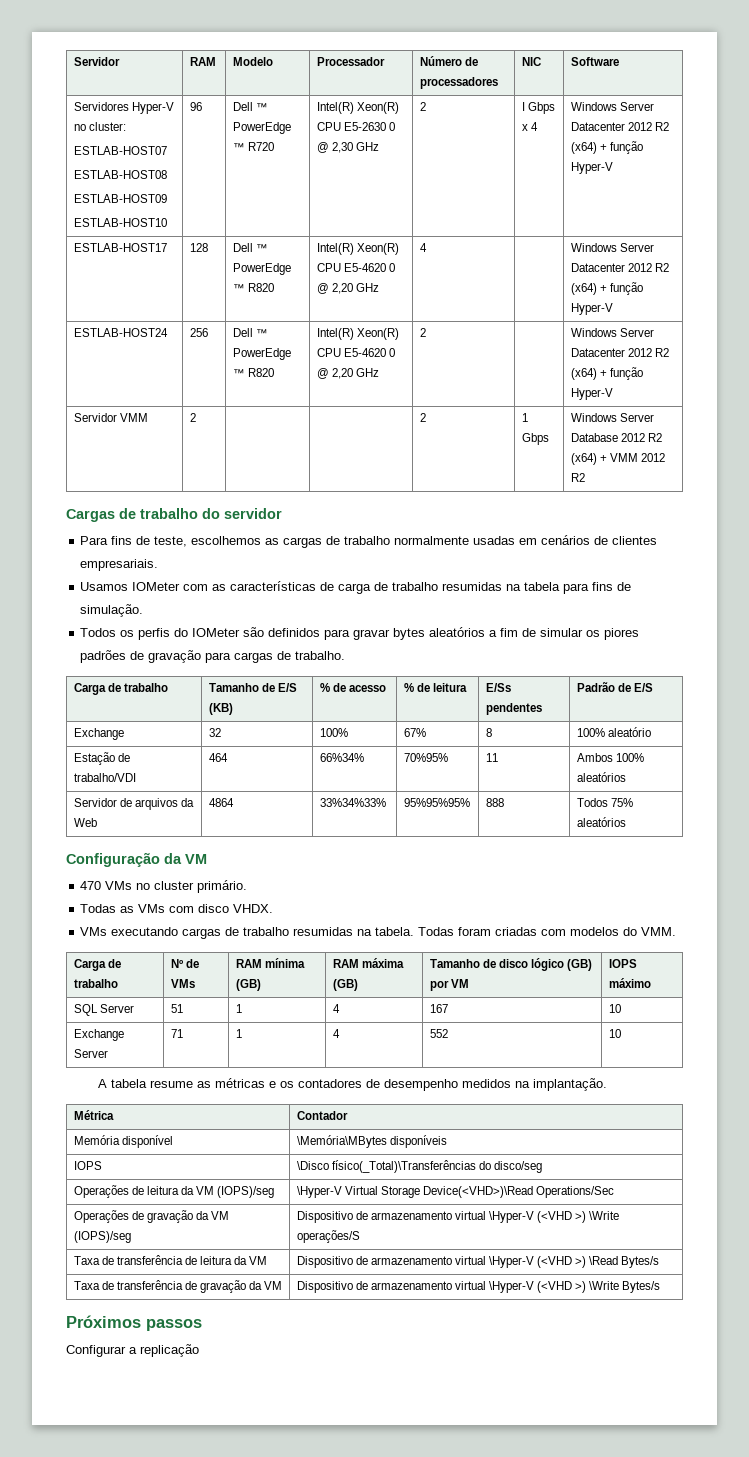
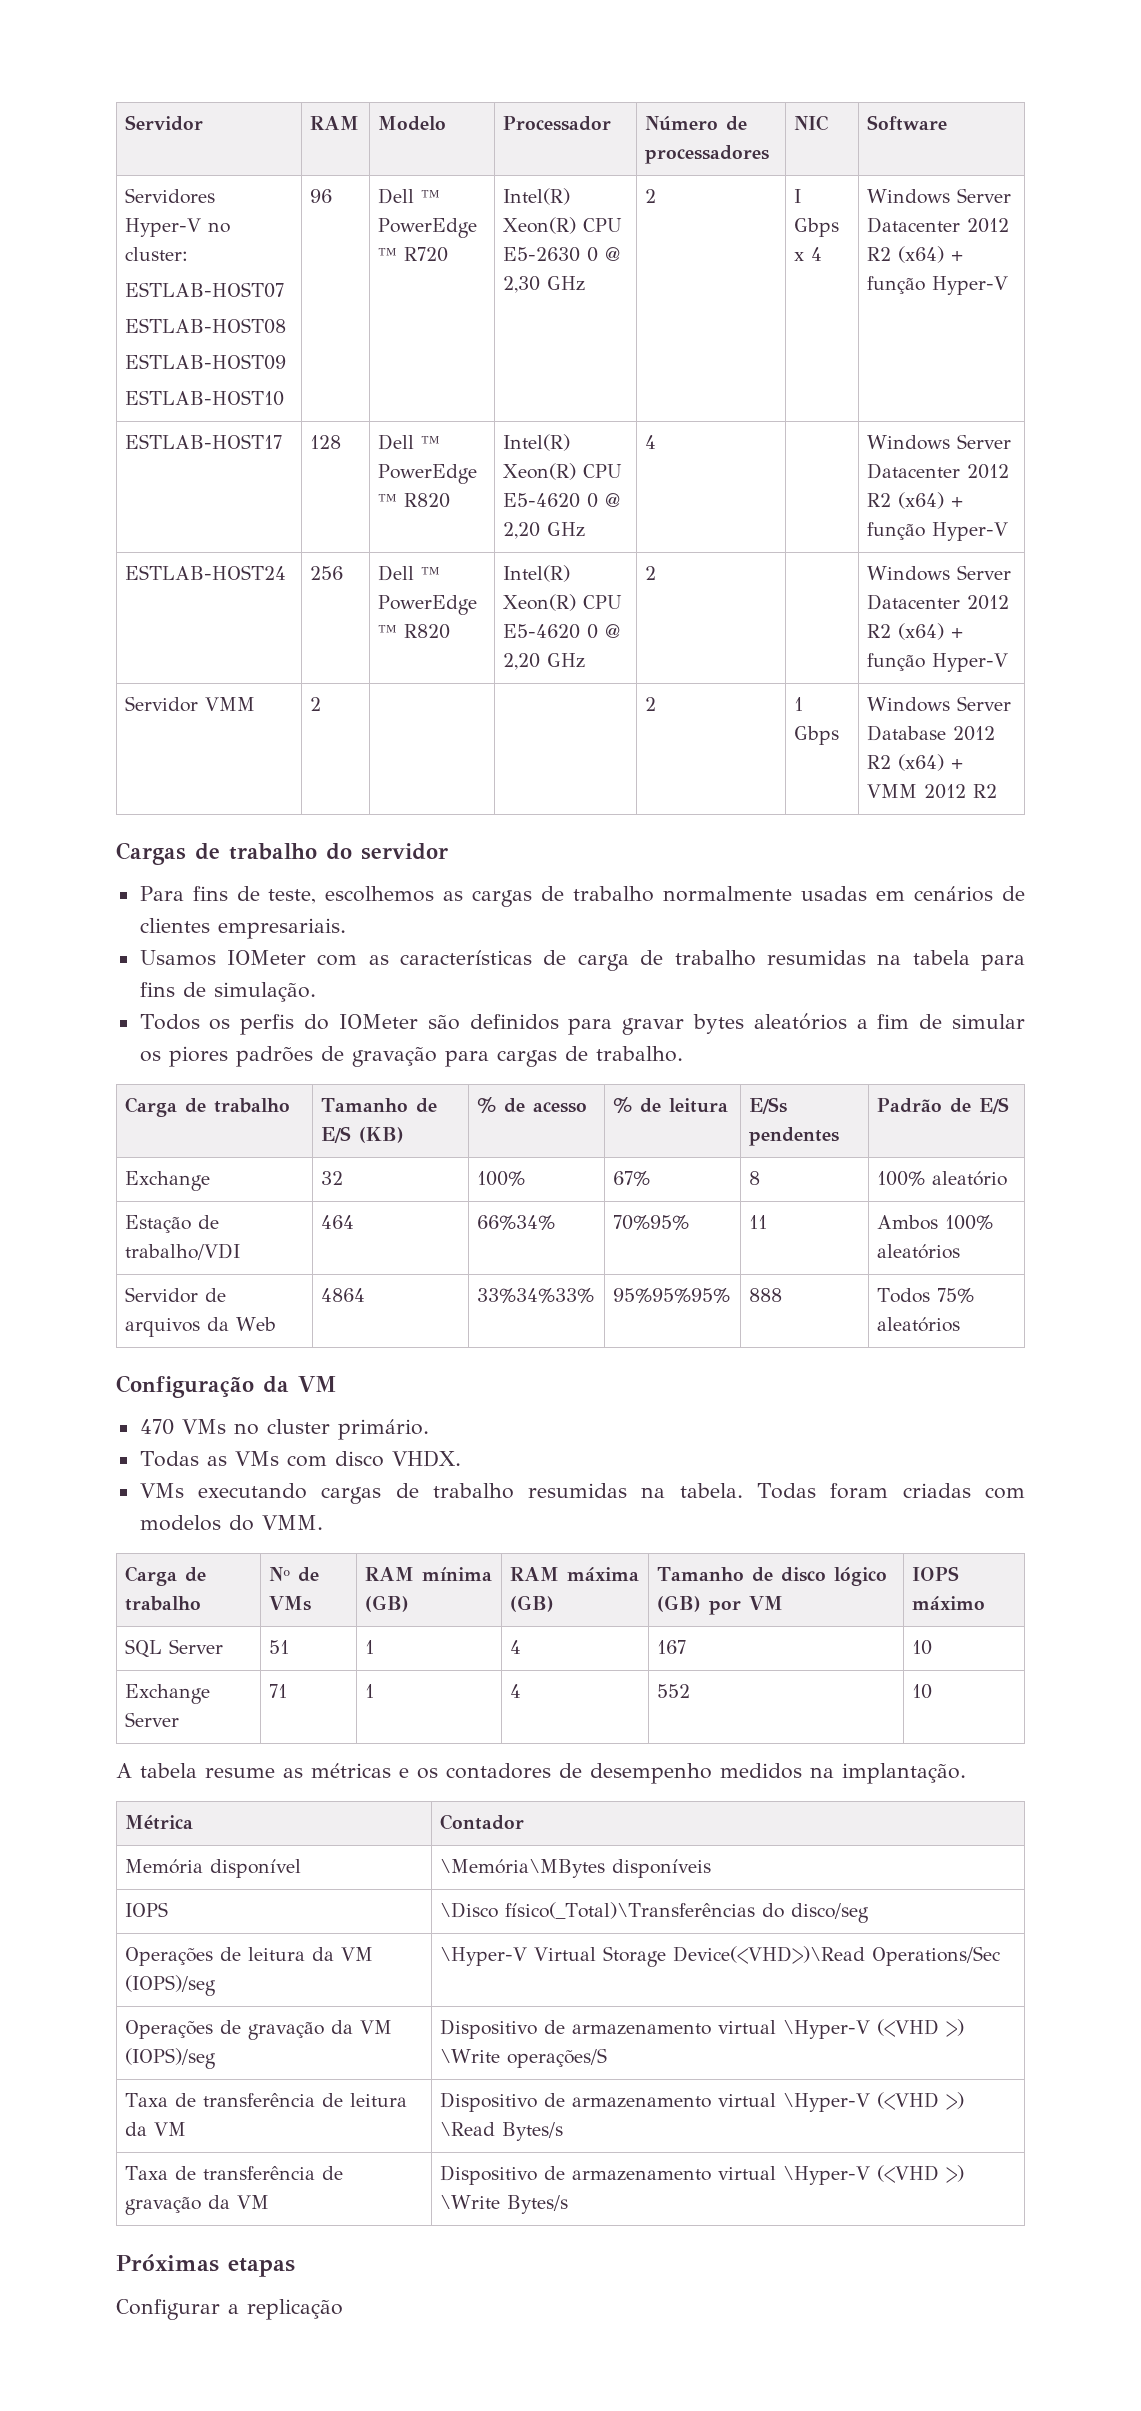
[66,1315,202,1331] Próximos passos -> [116,2254,295,2277] Próximas etapas

